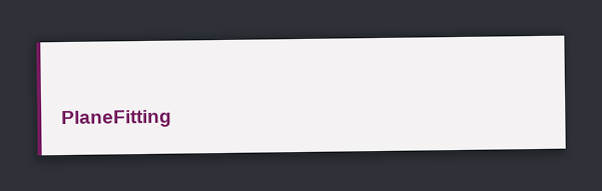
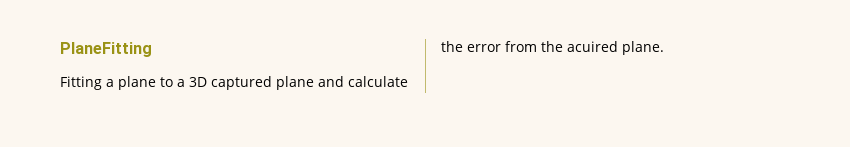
(172, 119) none -> [60,76,408,90] [441,41,664,55] // Fitting a plane to a 3D captured plane and calculate the error from the acuired plane.

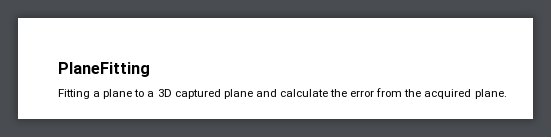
[567,41,618,52] acuired -> [424,89,472,99] acquired

